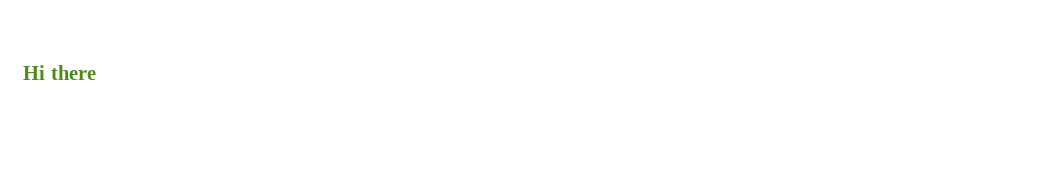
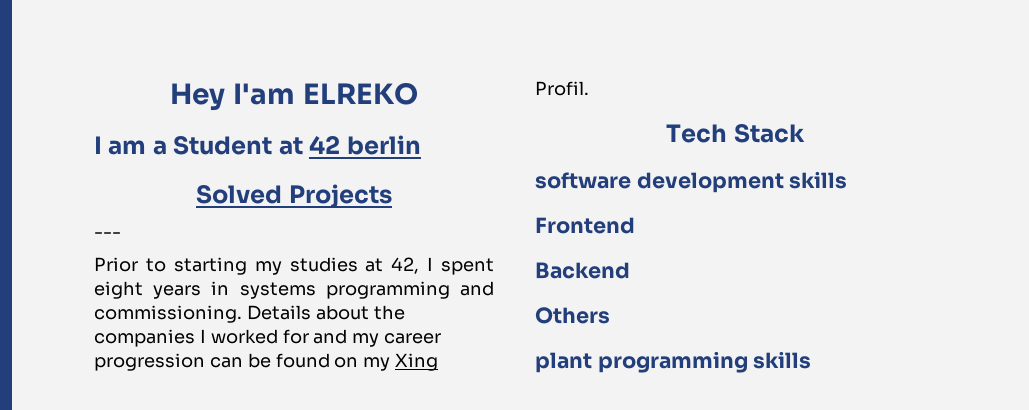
[23,65,96,80] Hi there -> [170,82,418,111] [94,135,421,155] [196,184,392,208] [94,232,121,238] [94,257,494,275] [94,281,494,299] [94,305,405,323] [94,329,442,347] [94,353,439,371] [535,81,589,96] [666,123,805,143] [535,171,848,193] [535,217,635,234] [535,262,630,279] [535,307,610,324] [535,351,812,373] Hey I'am ELREKO // I am a Student at 42 berlin // Solved Projects // --- // Prior to starting my studies at 42, I spent eight years in systems programming and commissioning. Details about the companies I worked for and my career progression can be found on my Xing Profil. // Tech Stack // software development skills // Frontend // Backend // Others // plant programming skills

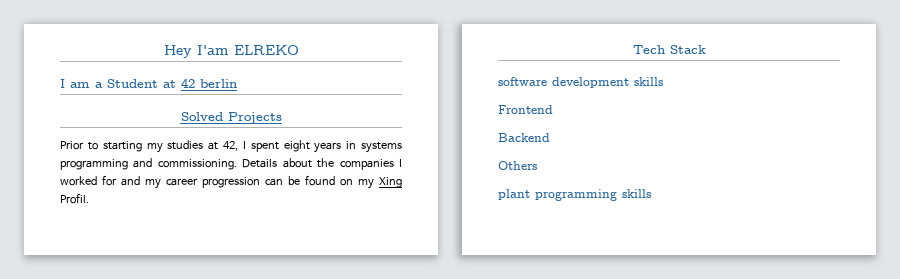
[94,232,121,238] // --- -> (282, 118) none

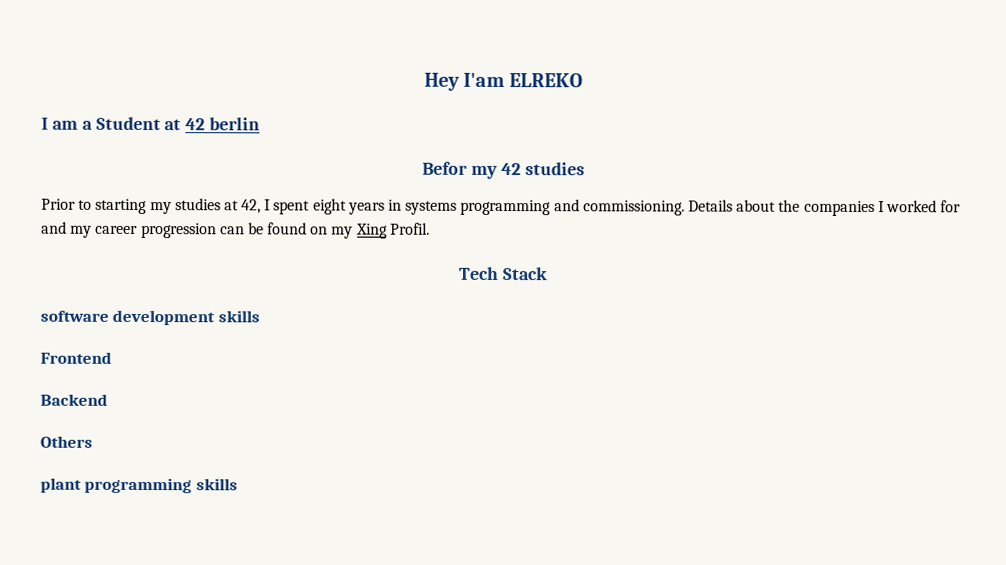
[180,112,282,124] Solved Projects -> [422,161,585,179] Befor my 42 studies

